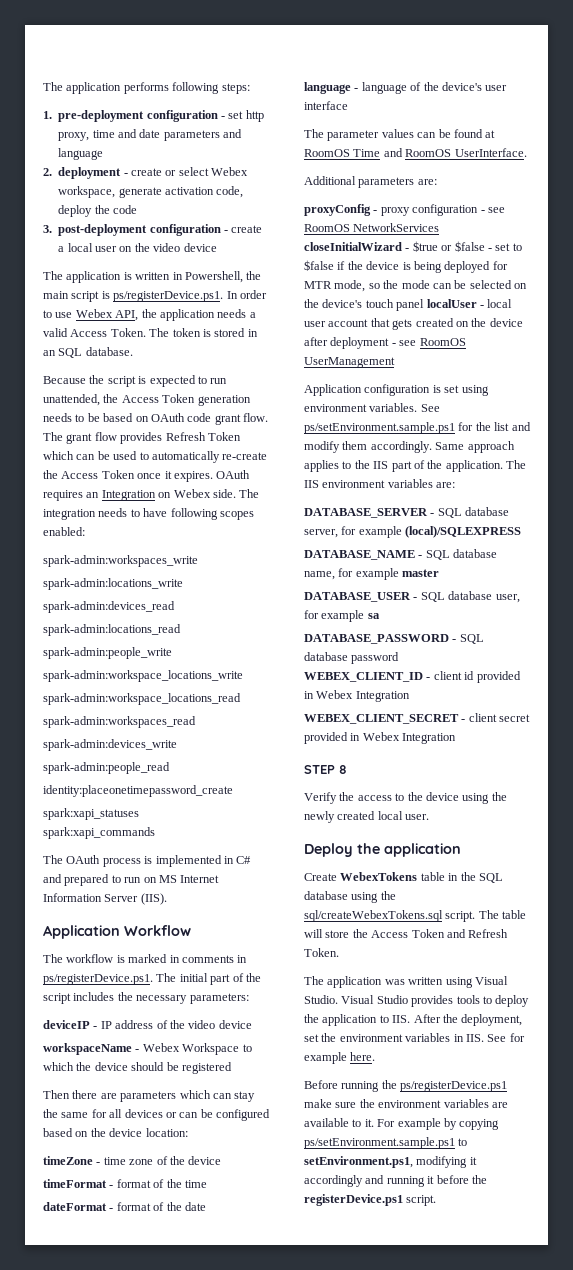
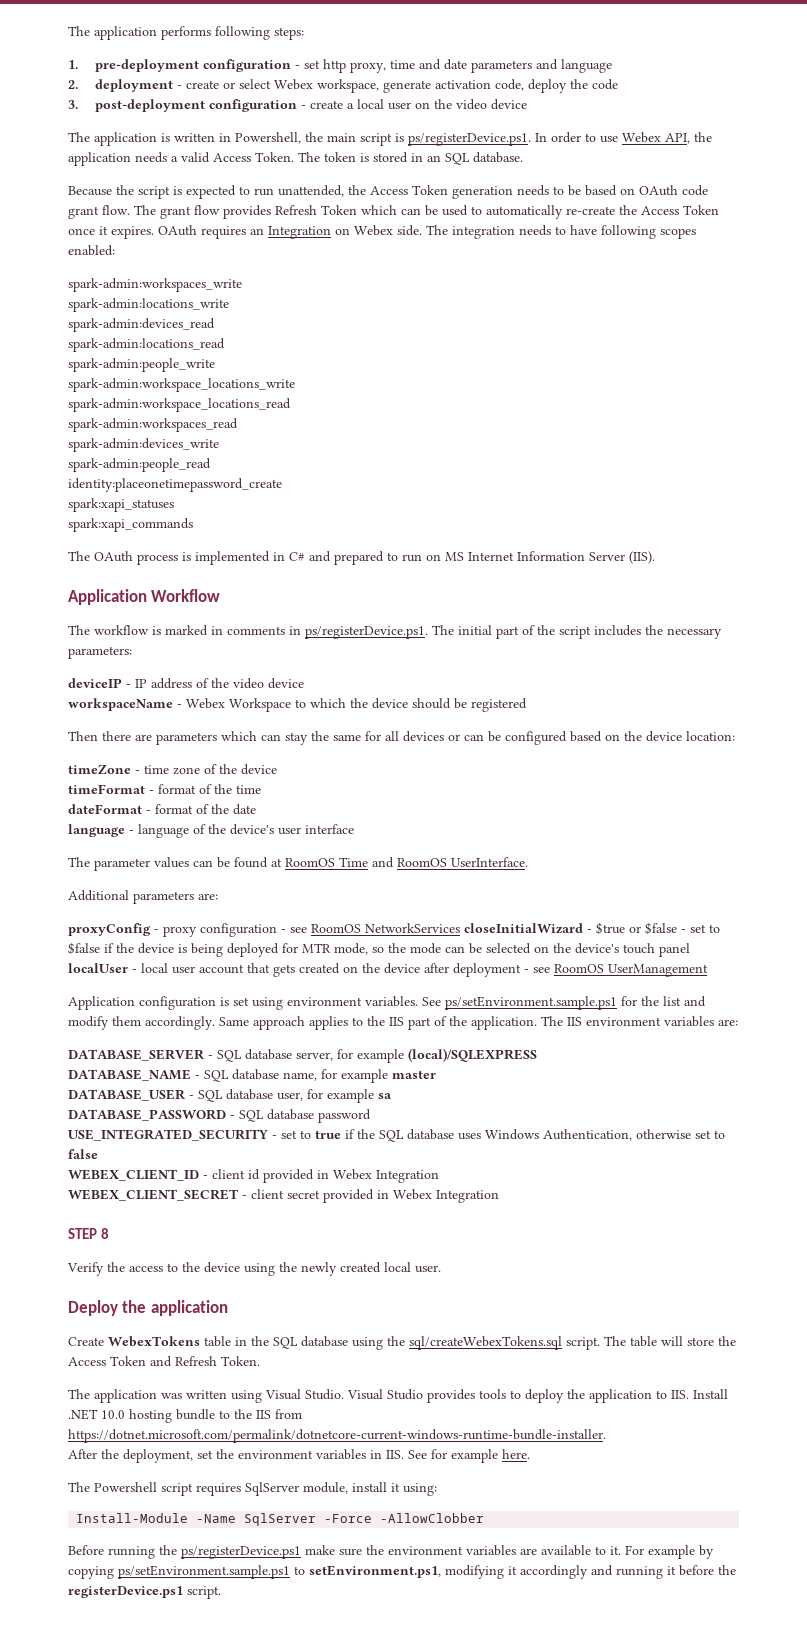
(400, 658) none -> [68,1129,725,1142] [68,1149,98,1159] // USE_INTEGRATED_SECURITY - set to true if the SQL database uses Windows Authentication, otherwise set to false
(411, 1019) none -> [693,1389,728,1399] [68,1409,302,1423] [68,1429,606,1443] Install .NET 10.0 hosting bundle to the IIS from https://dotnet.microsoft.com/permalink/dotnetcore-current-windows-runtime-bundle-installer. //
(376, 1056) none -> [68,1482,437,1496] [76,1513,485,1526] // The Powershell script requires SqlServer module, install it using: // Install-Module -Name SqlServer -Force -AllowClobber

